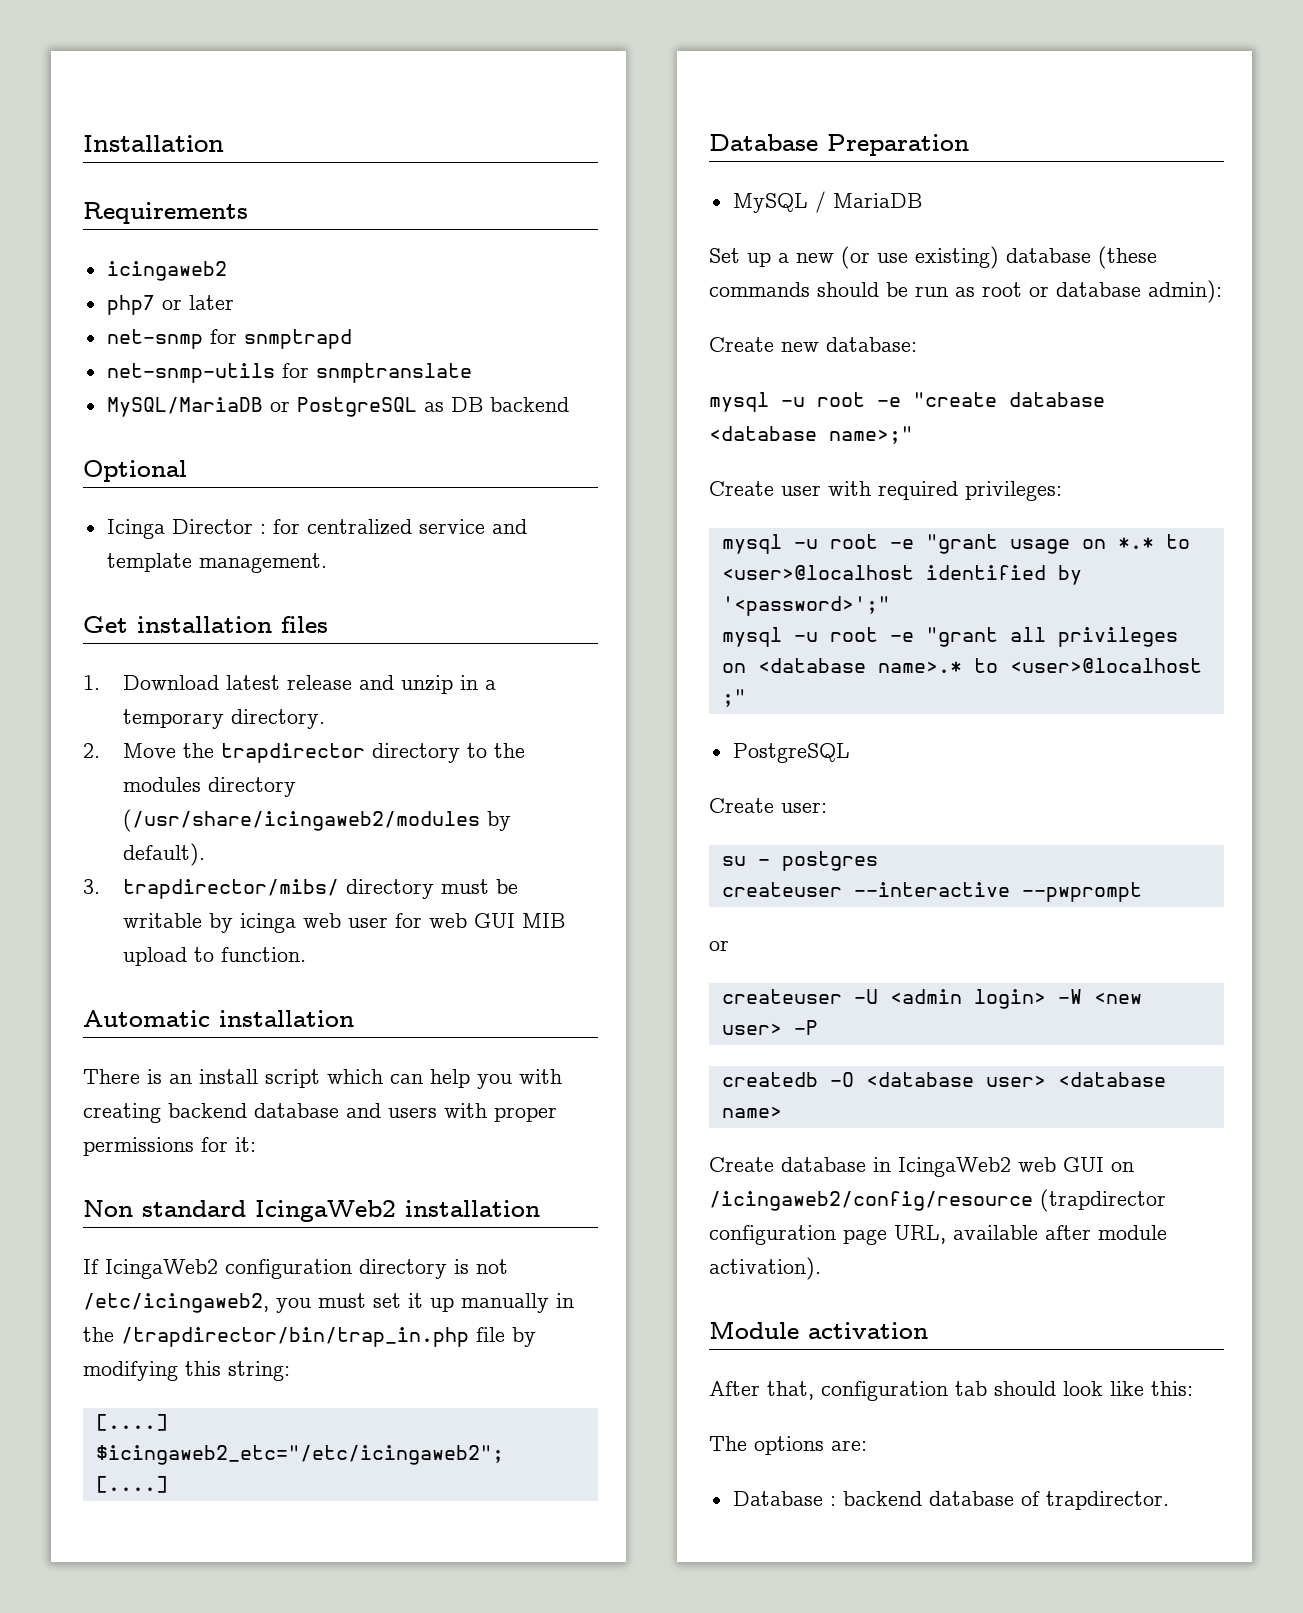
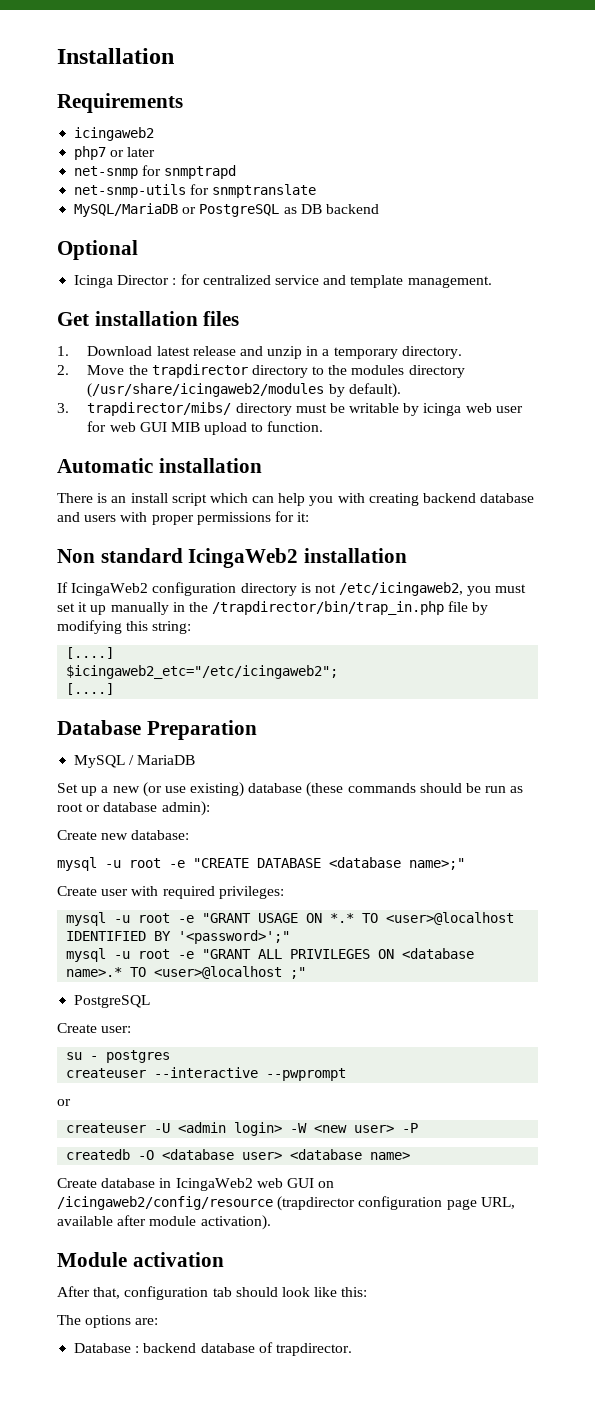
[913,392,1105,407] "create database -> [193,858,321,868] "CREATE DATABASE
[925,534,1190,554] [721,565,1082,585] "grant usage on *.* to <user>@localhost identified by -> [202,912,515,925] [66,931,172,941] "GRANT USAGE ON *.* TO <user>@localhost IDENTIFIED BY
[925,627,1178,647] [721,663,746,673] "grant all privileges on -> [202,949,395,959] "GRANT ALL PRIVILEGES ON
[973,658,998,673] to -> [130,967,147,977] TO

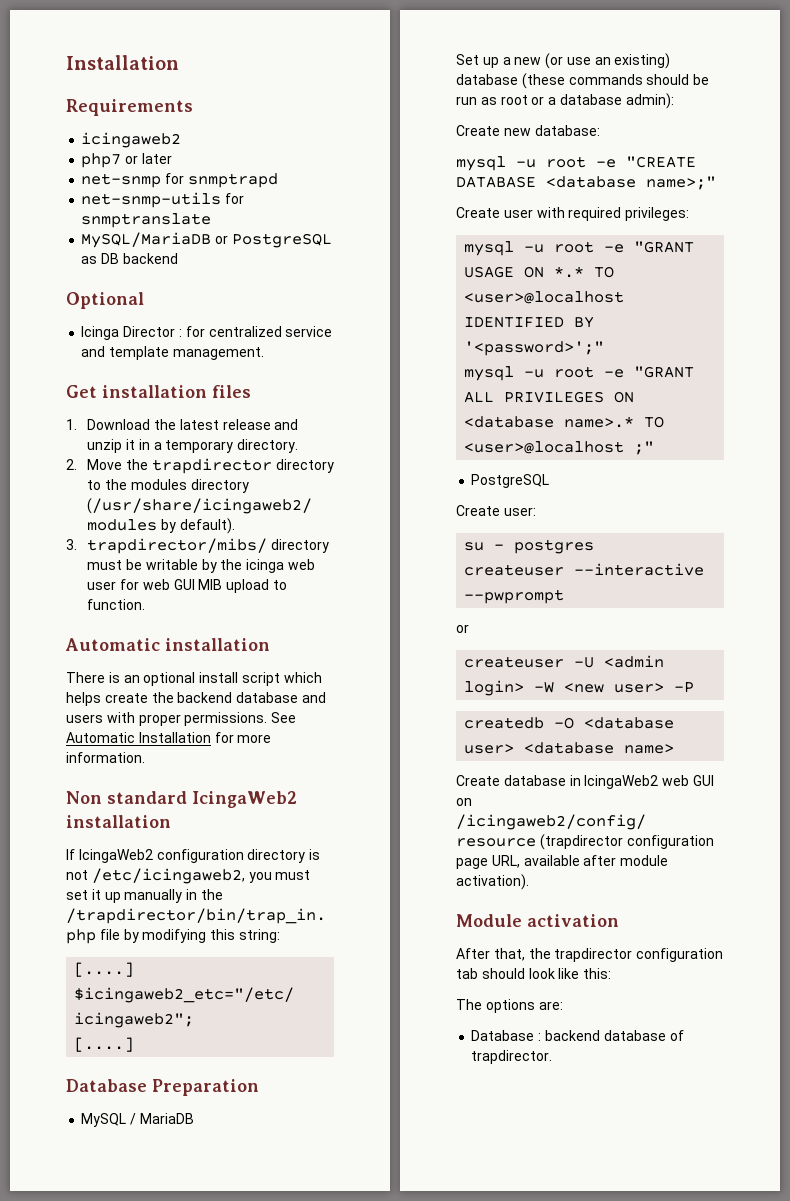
(153, 351) none -> [154,419,177,430] the
(303, 352) none -> [126,439,136,450] it
(420, 409) none -> [220,559,243,570] the
(127, 499) none -> [143,672,196,686] optional
[252,493,419,506] can help you with creating -> [66,692,174,706] helps create the
[196,511,310,525] permissions for it: -> [184,712,297,726] [66,732,272,743] [66,752,145,763] permissions. See Automatic Installation for more information.
(186, 789) none -> [594,57,611,65] an
(101, 808) none -> [548,97,557,105] a
(121, 1293) none -> [528,948,633,962] the trapdirector

